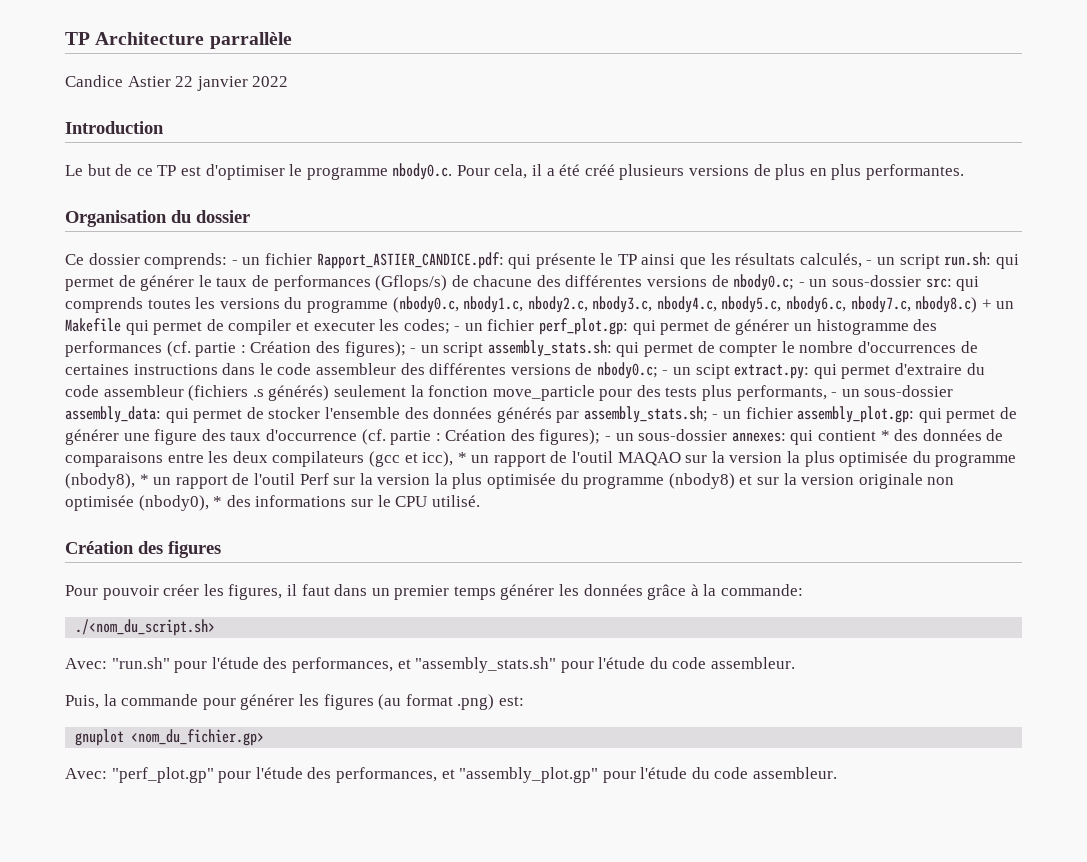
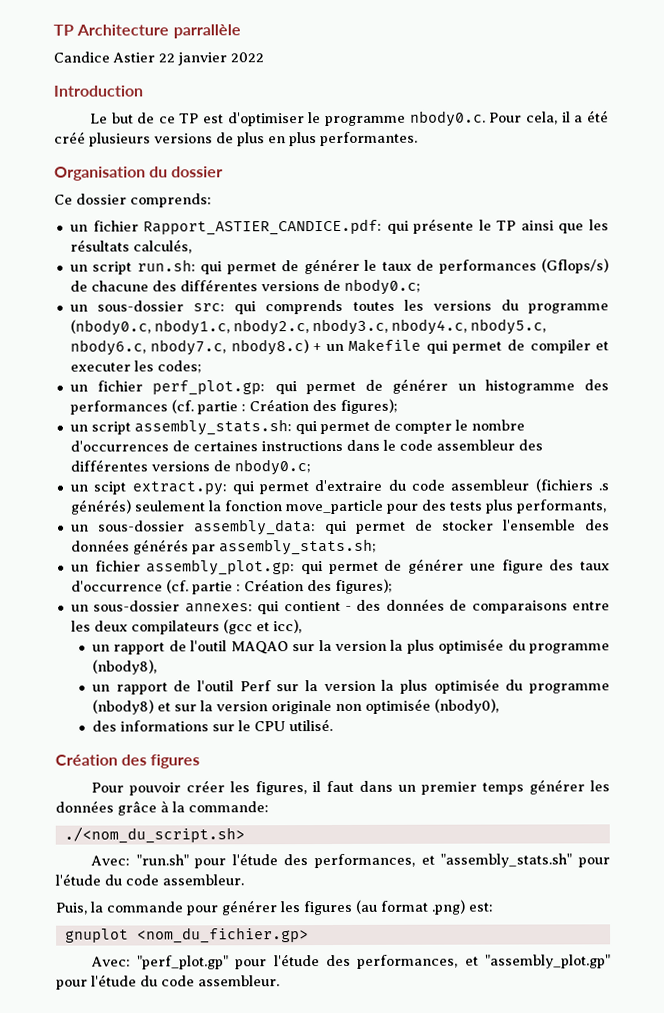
[231,260,238,265] - -> (212, 200) //
[866,260,873,265] - -> (192, 246) //
[798,282,805,287] - -> (421, 286) //
[454,326,461,331] - -> (202, 367) //
[410,348,417,353] - -> (398, 406) //
[662,370,669,375] - -> (311, 467) //
[831,392,838,397] - -> (607, 506) //
[712,414,719,419] - -> (377, 547) //
[605,436,612,441] - -> (393, 586) //
[880,430,890,441] * -> [344,605,352,611] -
[457,452,467,463] * -> (302, 626) //
[139,474,149,485] * -> (158, 667) //
[213,496,223,507] * -> (500, 706) //

